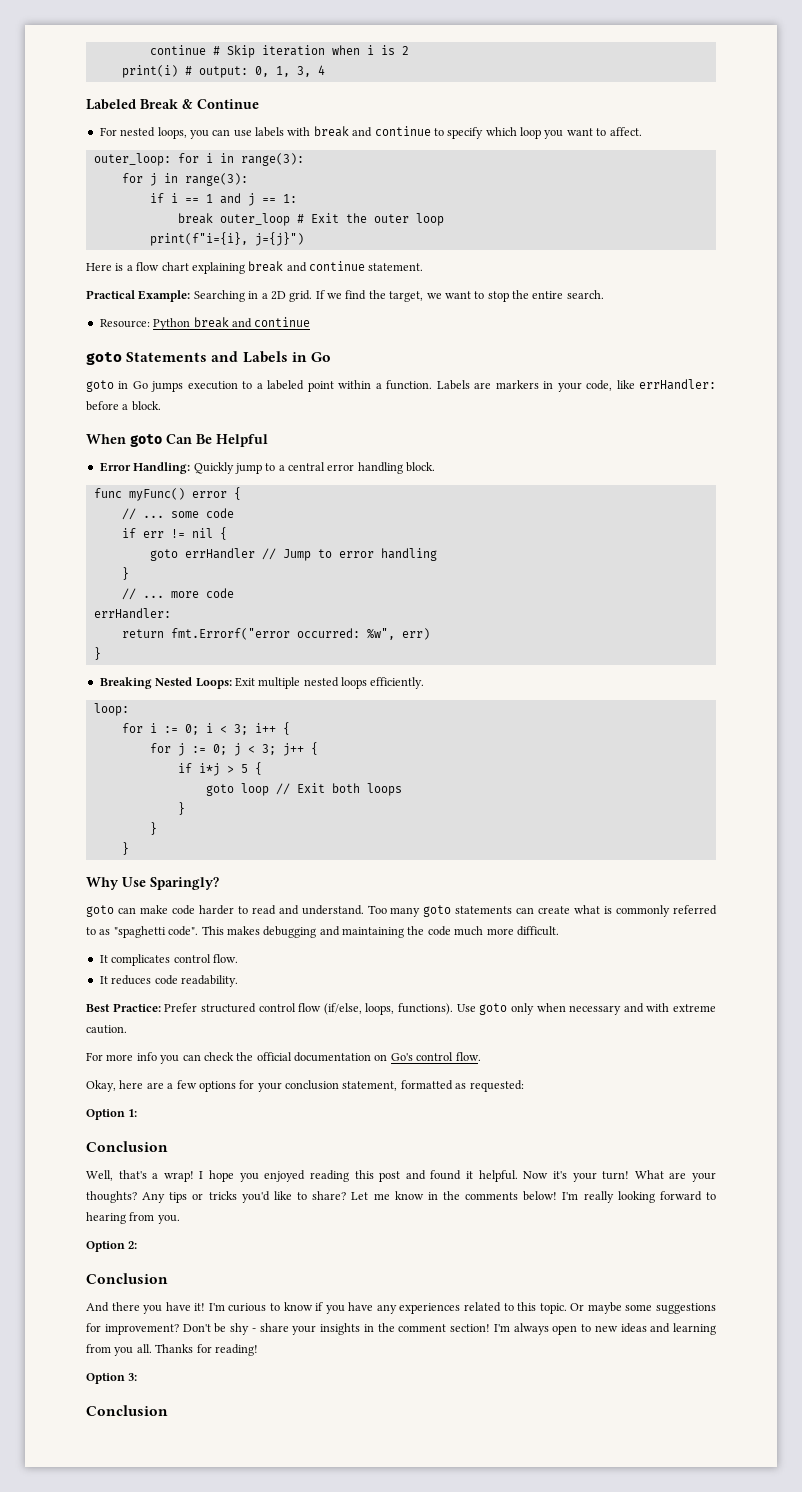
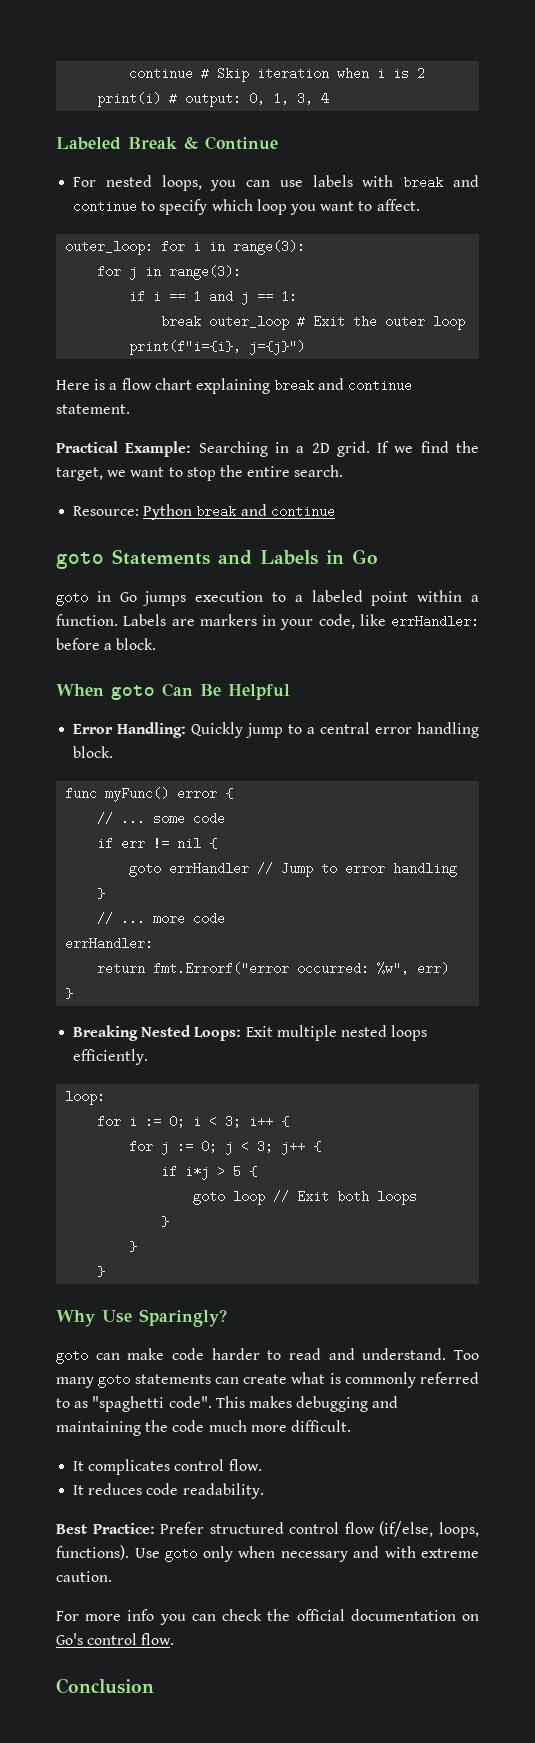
[86,1080,524,1092] [86,1109,138,1120] [86,1141,168,1152] [86,1170,716,1182] [86,1191,716,1203] [86,1212,180,1224] [86,1241,138,1252] [86,1273,168,1284] [86,1302,716,1314] [86,1323,716,1335] [86,1344,258,1356] [86,1373,138,1384] // Okay, here are a few options for your conclusion statement, formatted as requested: // Option 1: // Conclusion // Well, that's a wrap! I hope you enjoyed reading this post and found it helpful. Now it's your turn! What are your thoughts? Any tips or tricks you'd like to share? Let me know in the comments below! I'm really looking forward to hearing from you. // Option 2: // Conclusion // And there you have it! I'm curious to know if you have any experiences related to this topic. Or maybe some suggestions for improvement? Don't be shy - share your insights in the comment section! I'm always open to new ideas and learning from you all. Thanks for reading! // Option 3: -> (175, 1639) none

